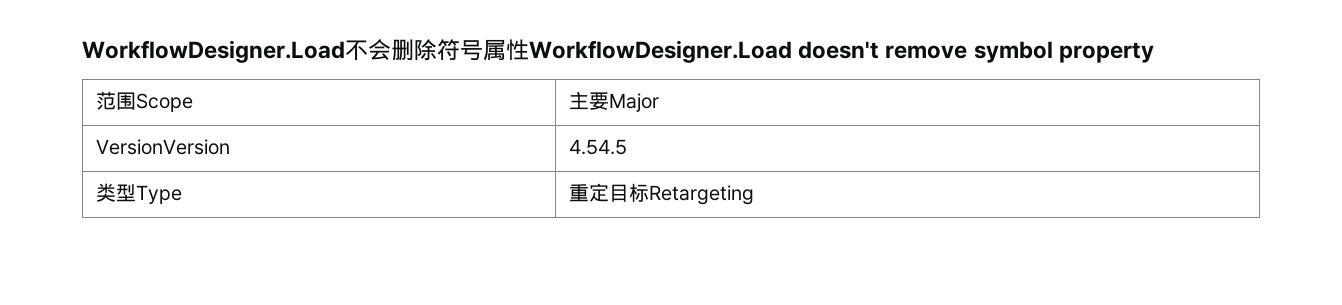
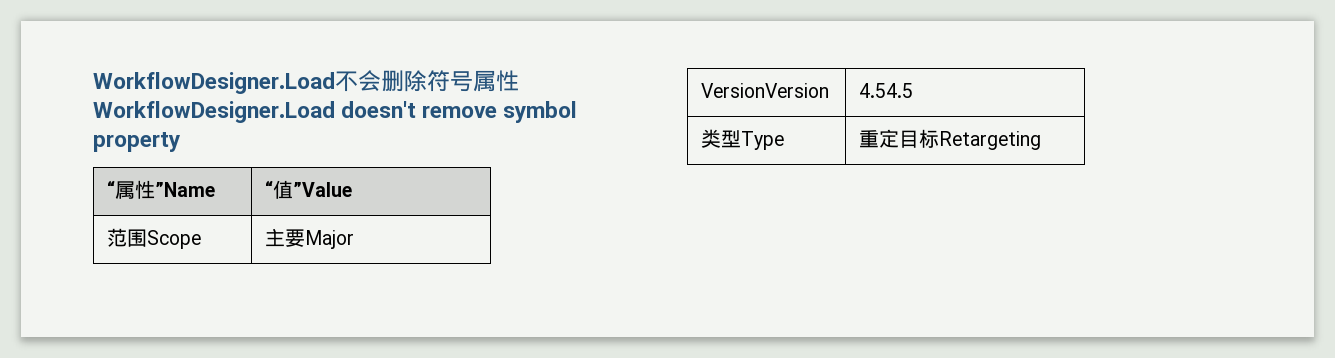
(1154, 52) none -> [107,180,216,199] [265,180,353,199] // “属性”Name | “值”Value

